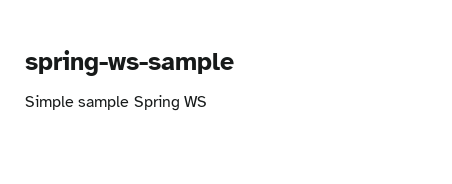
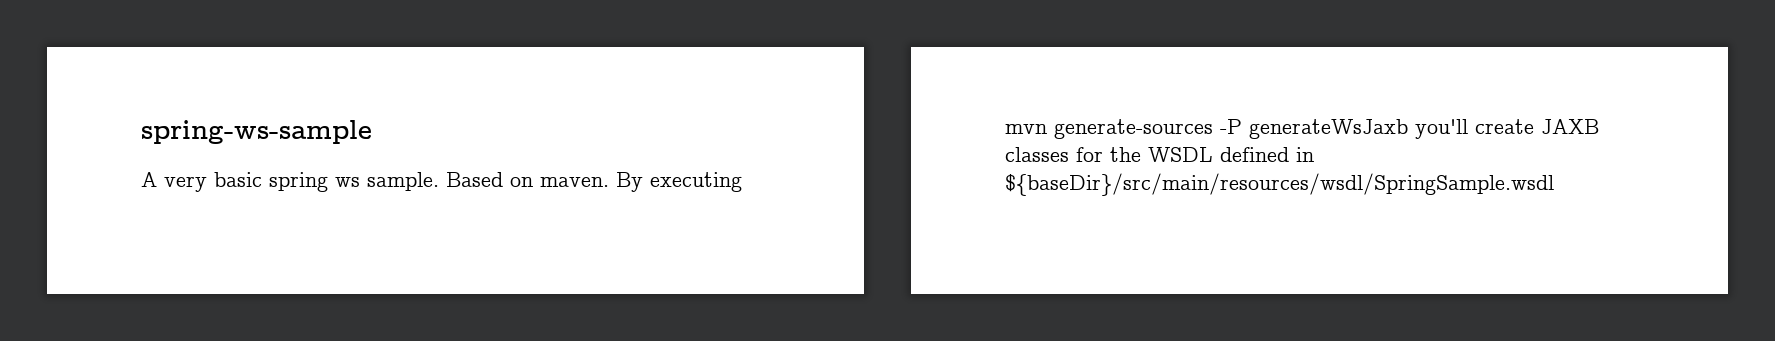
[25,95,207,111] Simple sample Spring WS -> [141,172,742,192] [1005,119,1599,139] [1005,147,1314,162] [1005,173,1554,196] A very basic spring ws sample. Based on maven. By executing mvn generate-sources -P generateWsJaxb you'll create JAXB classes for the WSDL defined in ${baseDir}/src/main/resources/wsdl/SpringSample.wsdl

